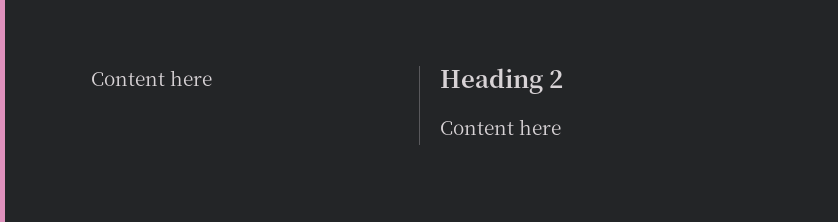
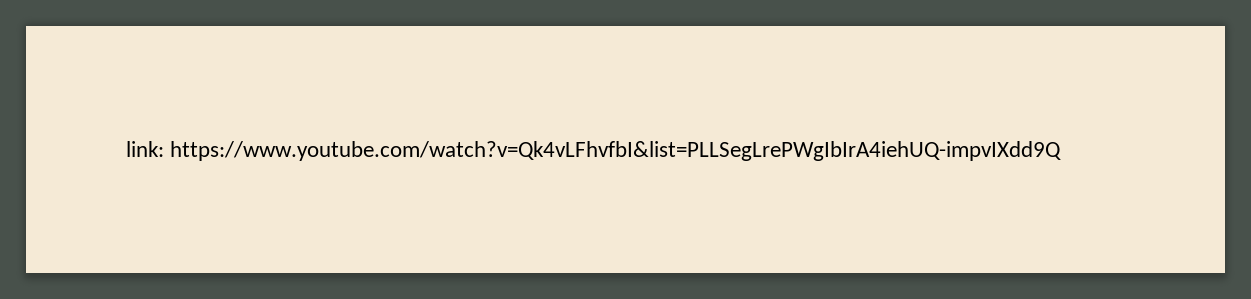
[91,70,213,86] [440,68,564,94] [440,119,562,135] Content here // Heading 2 // Content here -> [126,141,1062,161] link: https://www.youtube.com/watch?v=Qk4vLFhvfbI&list=PLLSegLrePWgIbIrA4iehUQ-impvIXdd9Q

